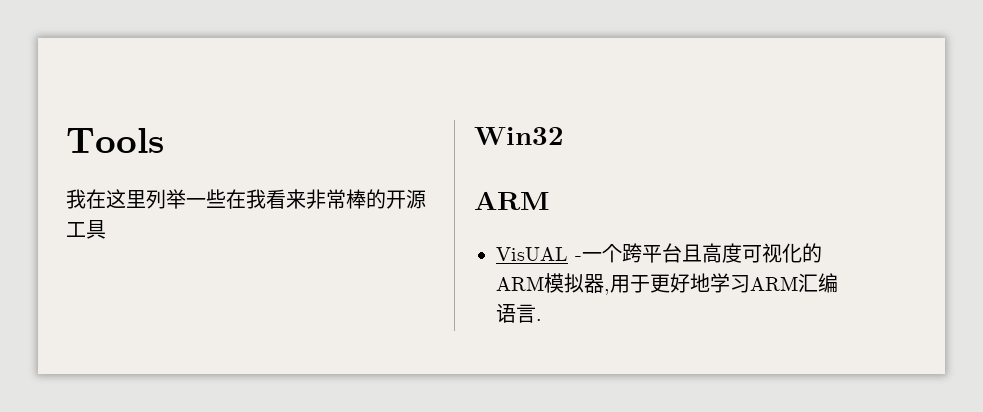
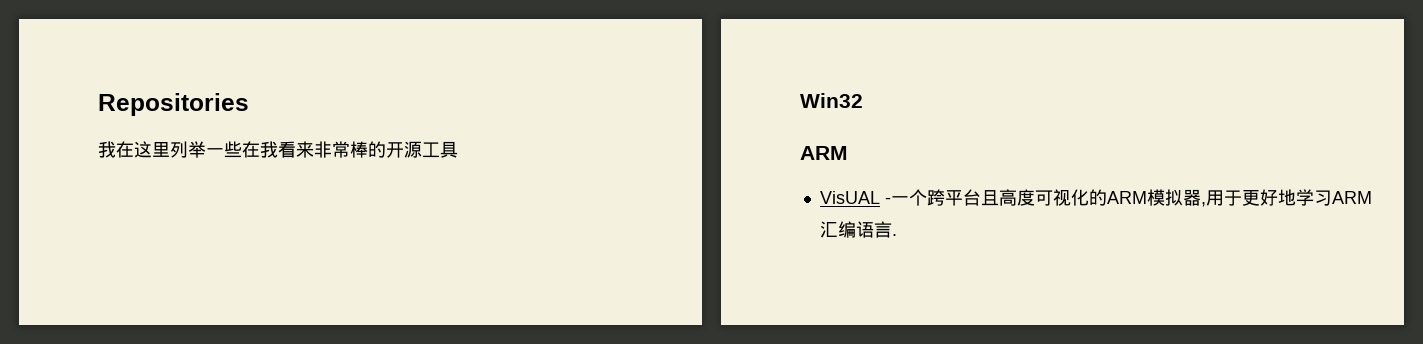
[66,128,164,153] Tools -> [98,93,249,116] Repositories

